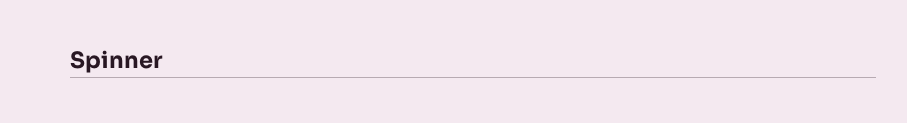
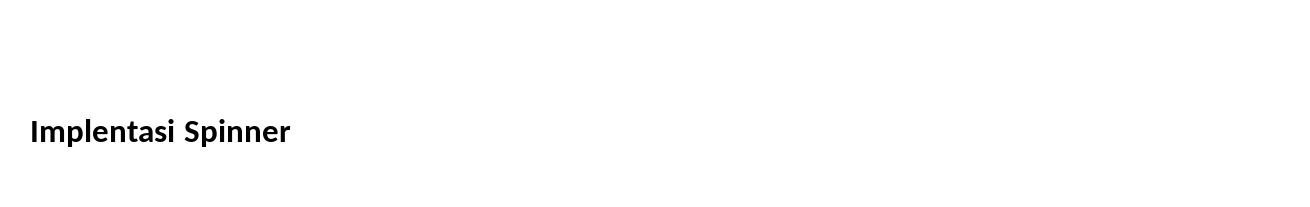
(70, 61) none -> [30,119,175,147] Implentasi

